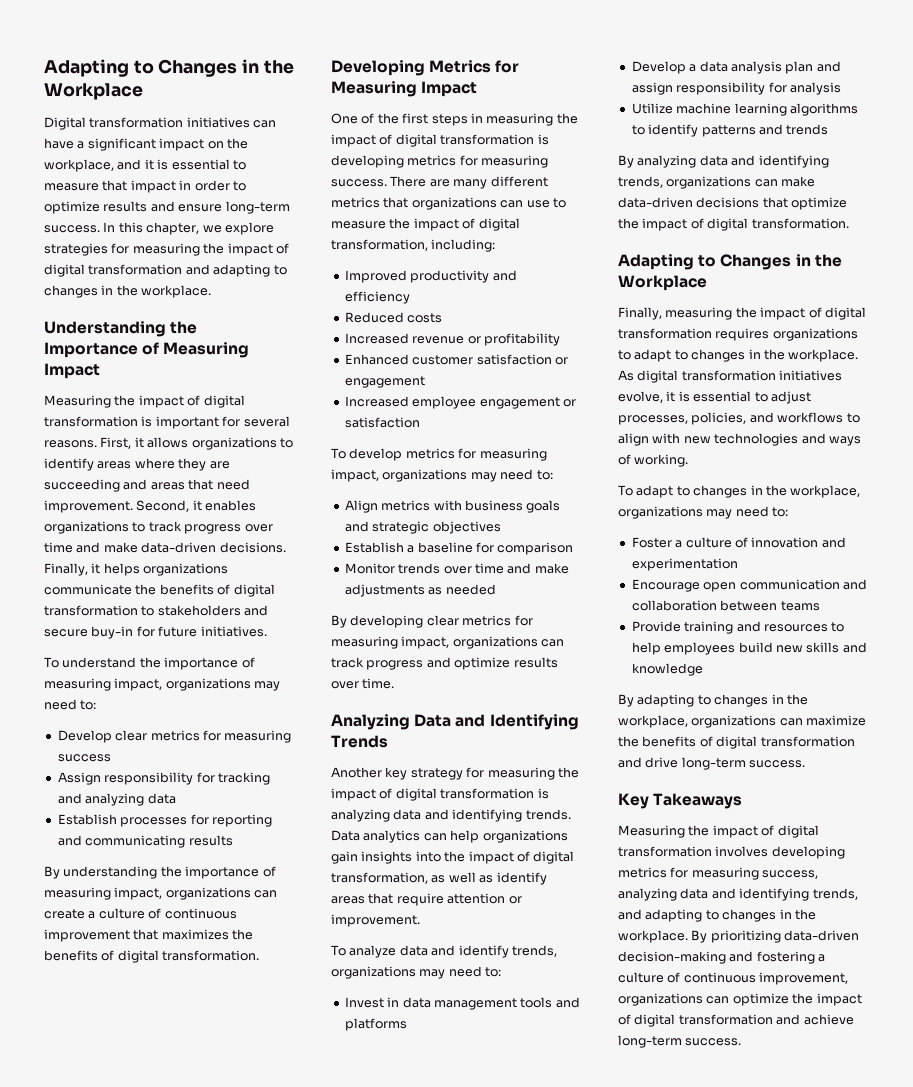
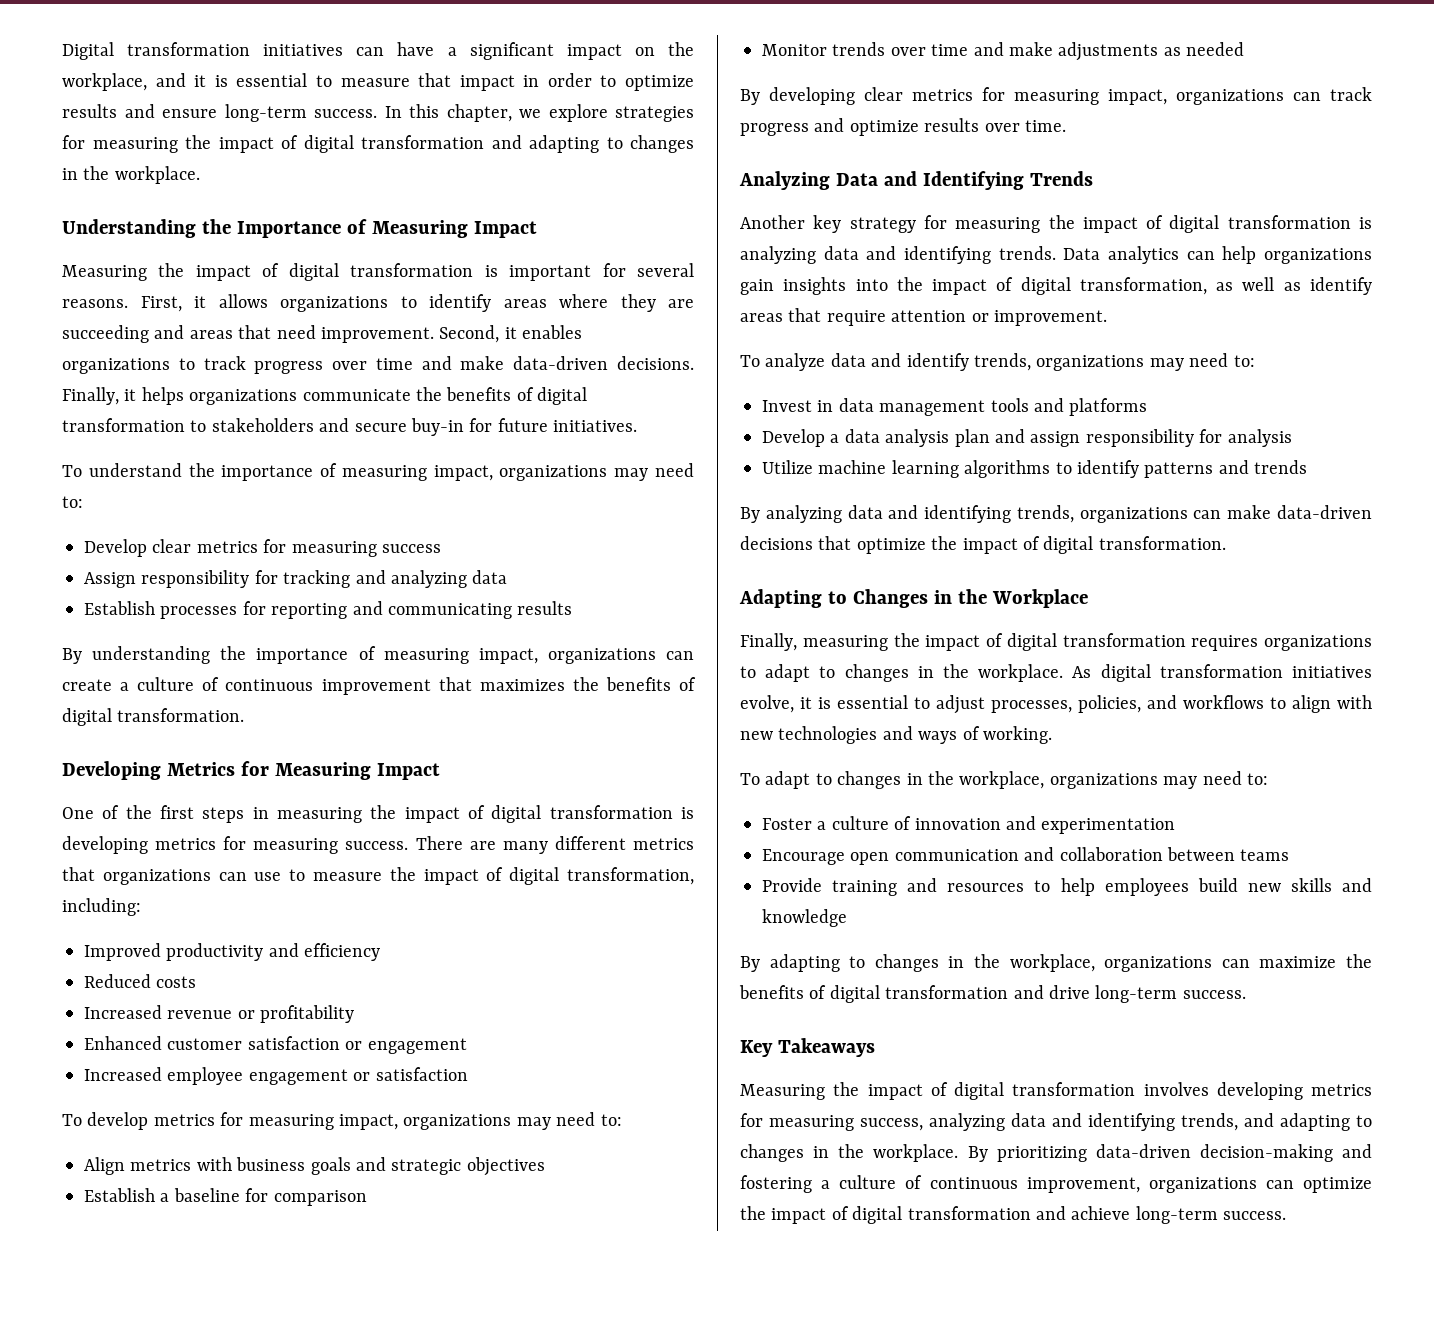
[44,59,294,77] [44,83,143,100] Adapting to Changes in the Workplace // -> (62, 51) none

